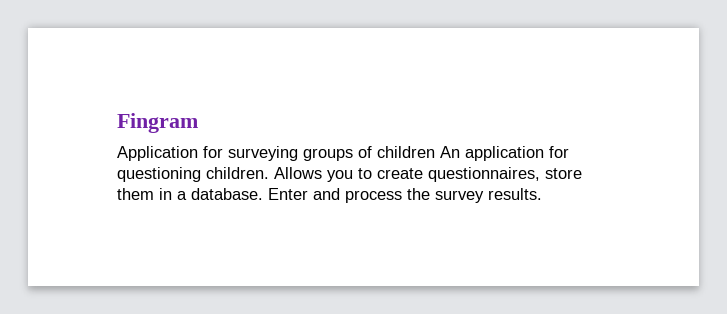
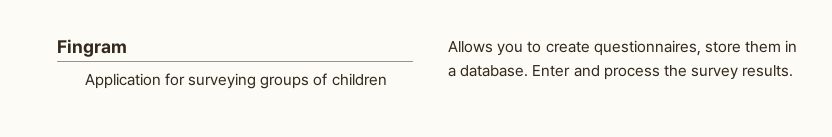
[440,146,569,161] [117,167,269,182] An application for questioning children. -> (387, 79) none

